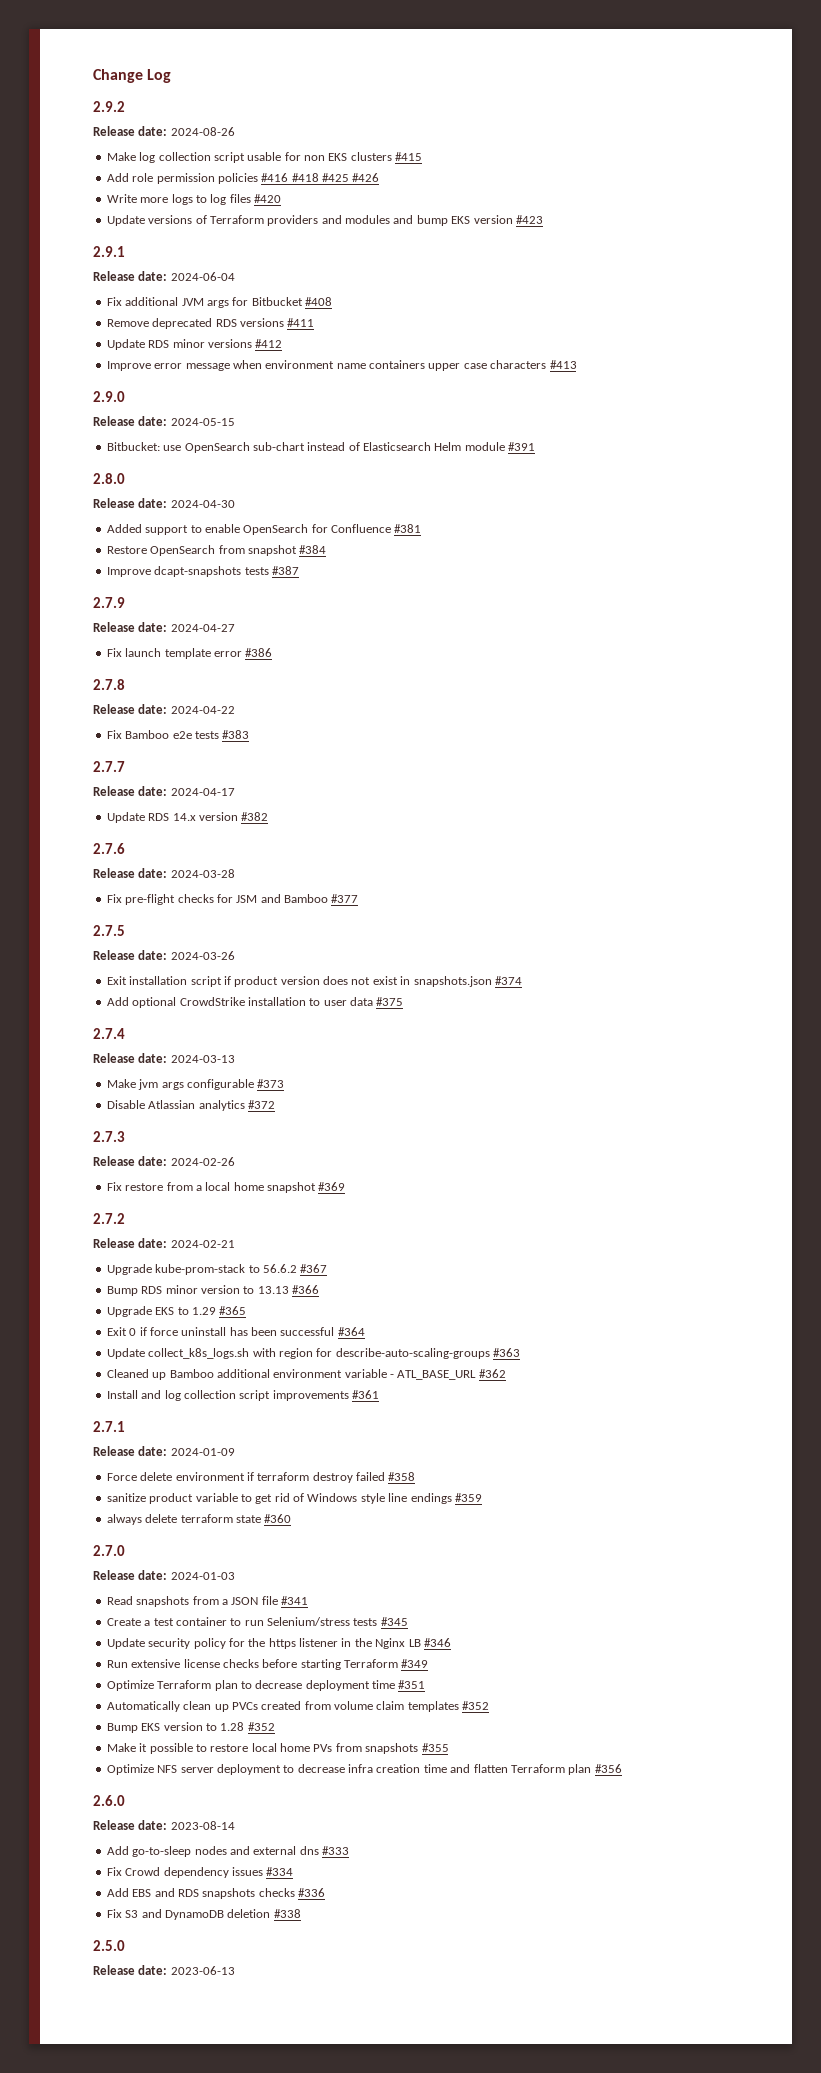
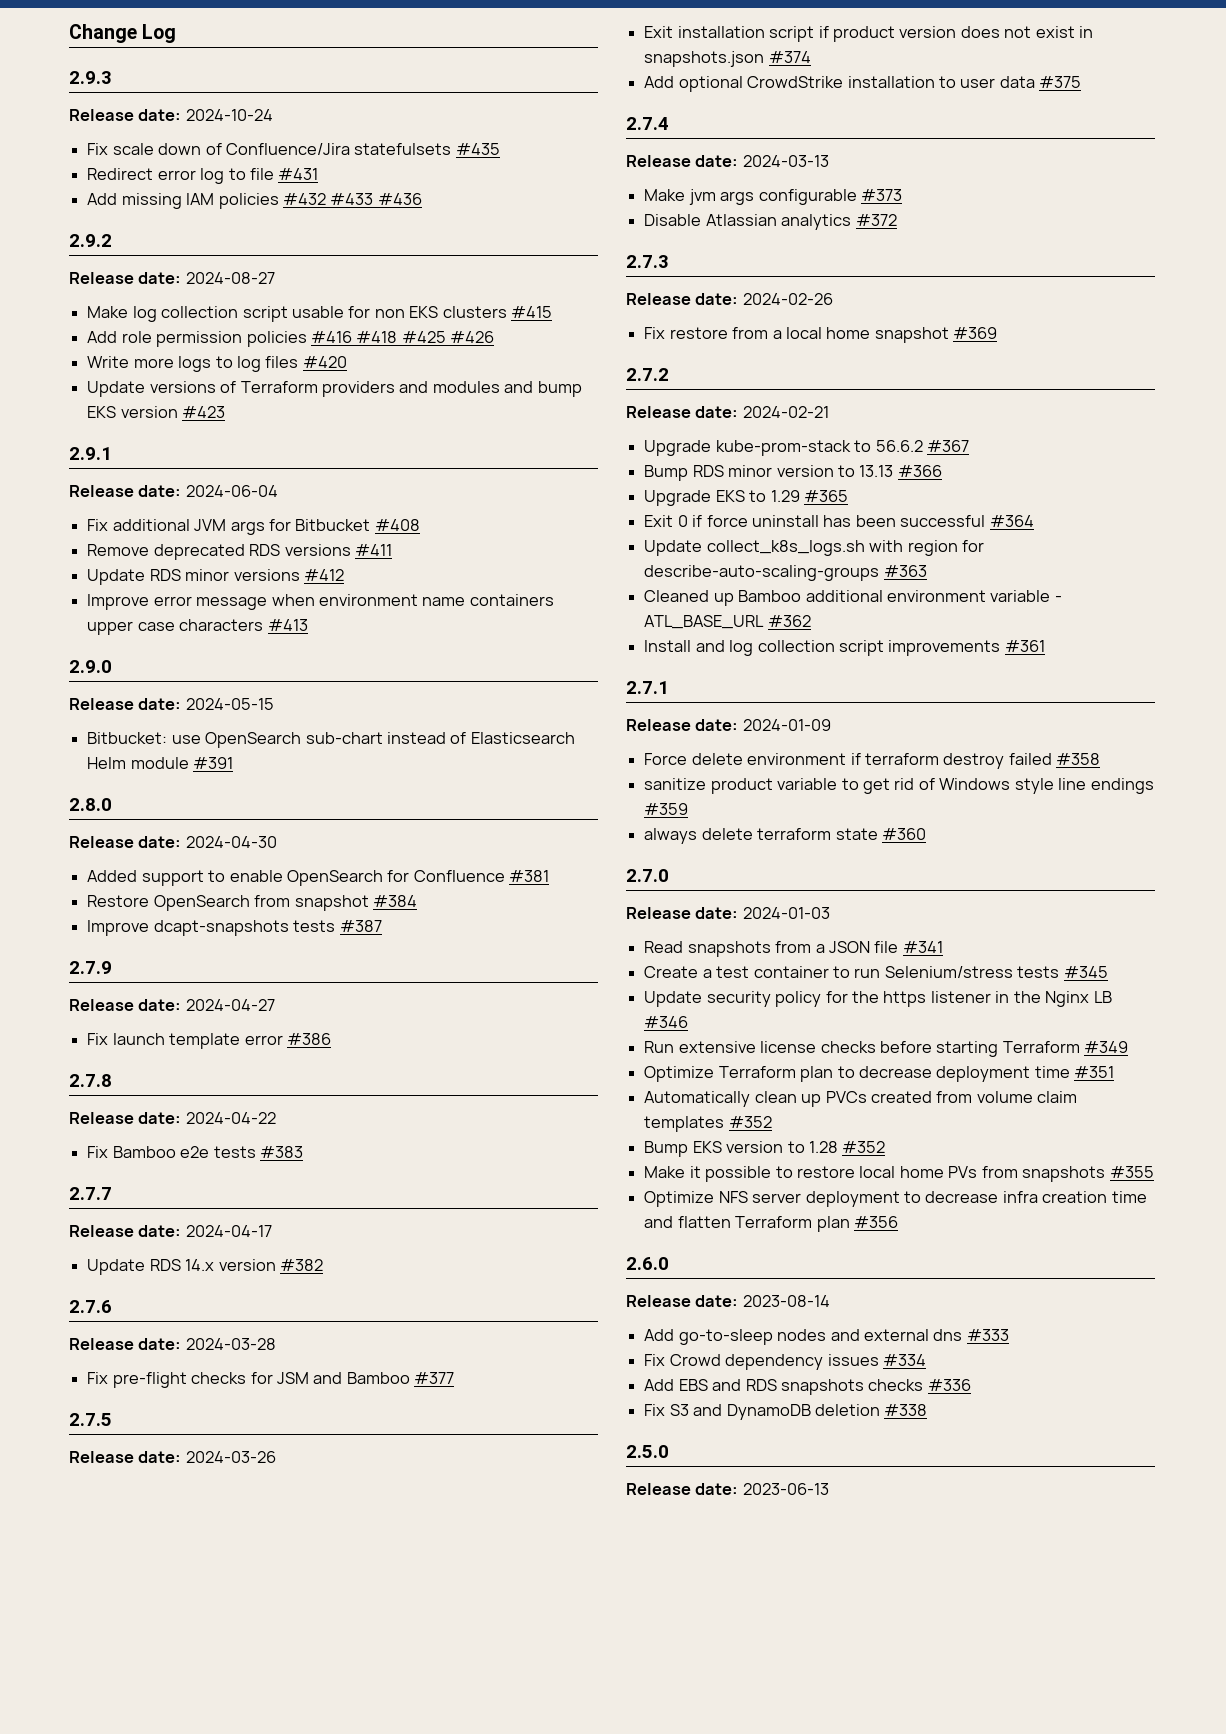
(172, 76) none -> [69,71,112,84] [69,109,273,121] [87,143,500,155] [87,168,319,184] [87,193,422,209] // 2.9.3 // Release date: 2024-10-24 // Fix scale down of Confluence/Jira statefulsets #435 // Redirect error log to file #431 // Add missing IAM policies #432 #433 #436
[170,127,235,136] 2024-08-26 -> [185,272,275,284] 2024-08-27

